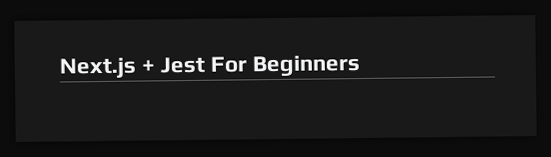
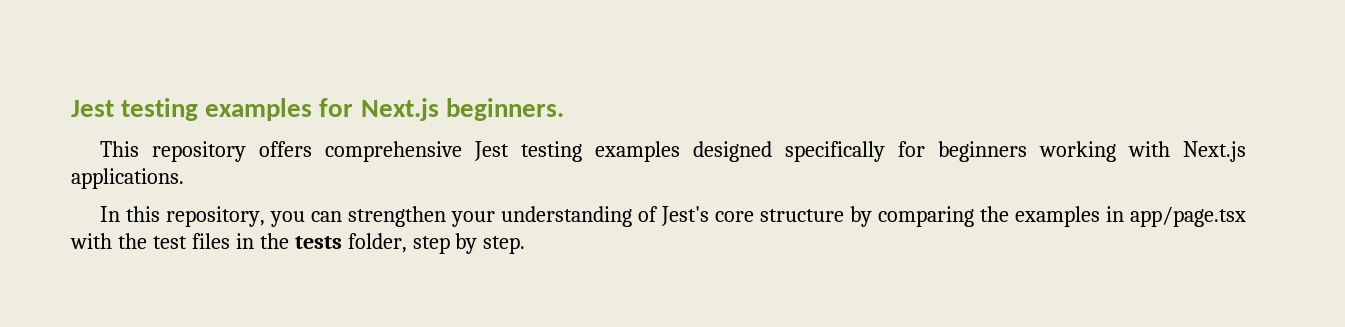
[59,55,361,79] Next.js + Jest For Beginners -> [71,98,564,121] [99,141,1246,162] [71,168,184,189] [99,206,1246,227] [70,233,526,254] Jest testing examples for Next.js beginners. // This repository offers comprehensive Jest testing examples designed specifically for beginners working with Next.js applications. // In this repository, you can strengthen your understanding of Jest's core structure by comparing the examples in app/page.tsx with the test files in the tests folder, step by step.

